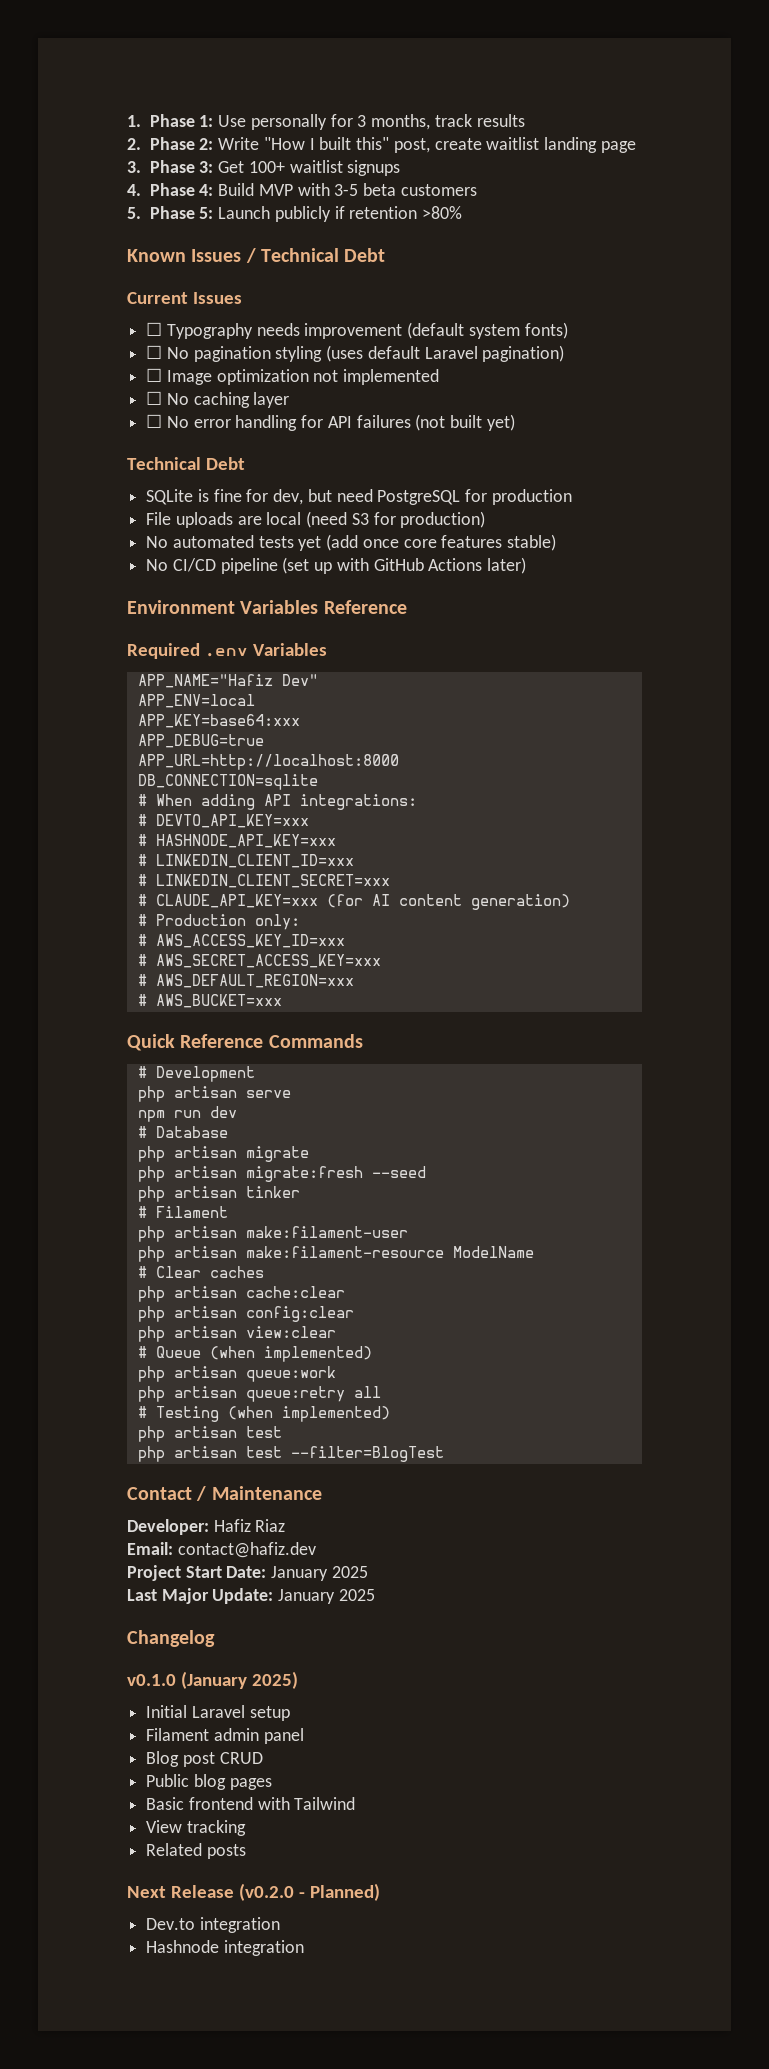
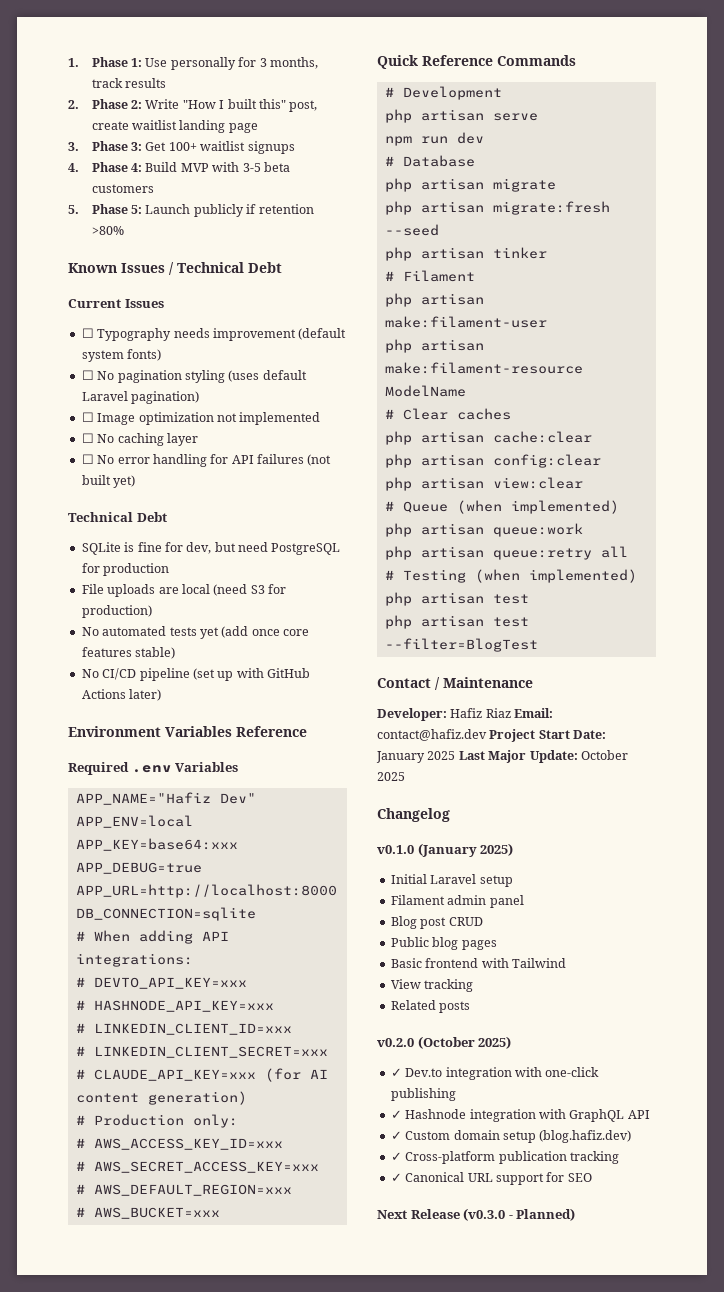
(286, 1525) // -> (511, 713) none
(316, 1550) // -> (487, 735) none
(368, 1572) // -> (456, 755) none
[278,1589,336,1604] January -> [580,750,628,760] October
(246, 1851) none -> [377,1036,512,1049] [390,1067,600,1080] [390,1088,456,1101] [390,1109,650,1122] [390,1130,632,1143] [390,1151,619,1164] [390,1172,592,1185] // v0.2.0 (October 2025) // ✓ Dev.to integration with one-click publishing // ✓ Hashnode integration with GraphQL API // ✓ Custom domain setup (blog.hafiz.dev) // ✓ Cross-platform publication tracking // ✓ Canonical URL support for SEO
[238,1883,294,1901] (v0.2.0 -> [463,1208,506,1221] (v0.3.0
[146,1917,280,1933] [146,1940,304,1956] // Dev.to integration // Hashnode integration -> (576, 1214) none

